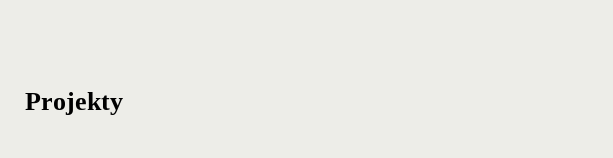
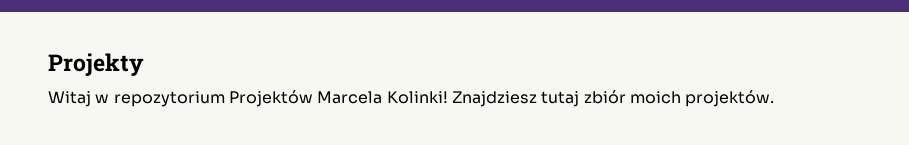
(123, 103) none -> [48,90,775,107] // Witaj w repozytorium Projektów Marcela Kolinki! Znajdziesz tutaj zbiór moich projektów.

